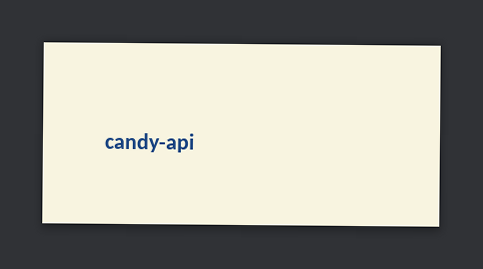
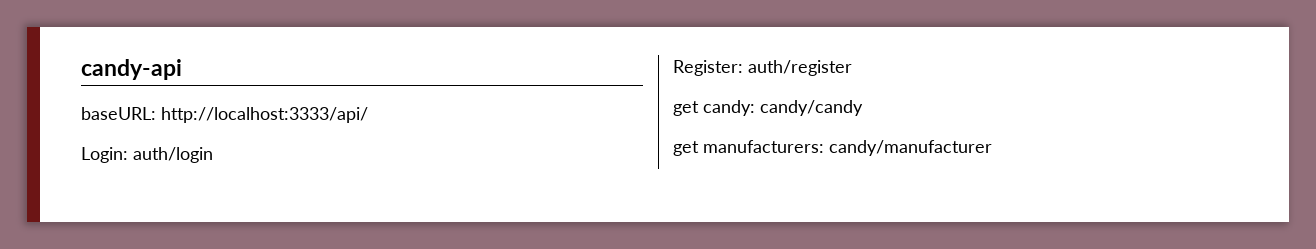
(195, 142) none -> [81,107,368,123] [81,147,213,163] [673,60,852,76] [673,100,863,116] [673,140,992,156] // baseURL: http://localhost:3333/api/ // Login: auth/login // Register: auth/register // get candy: candy/candy // get manufacturers: candy/manufacturer

